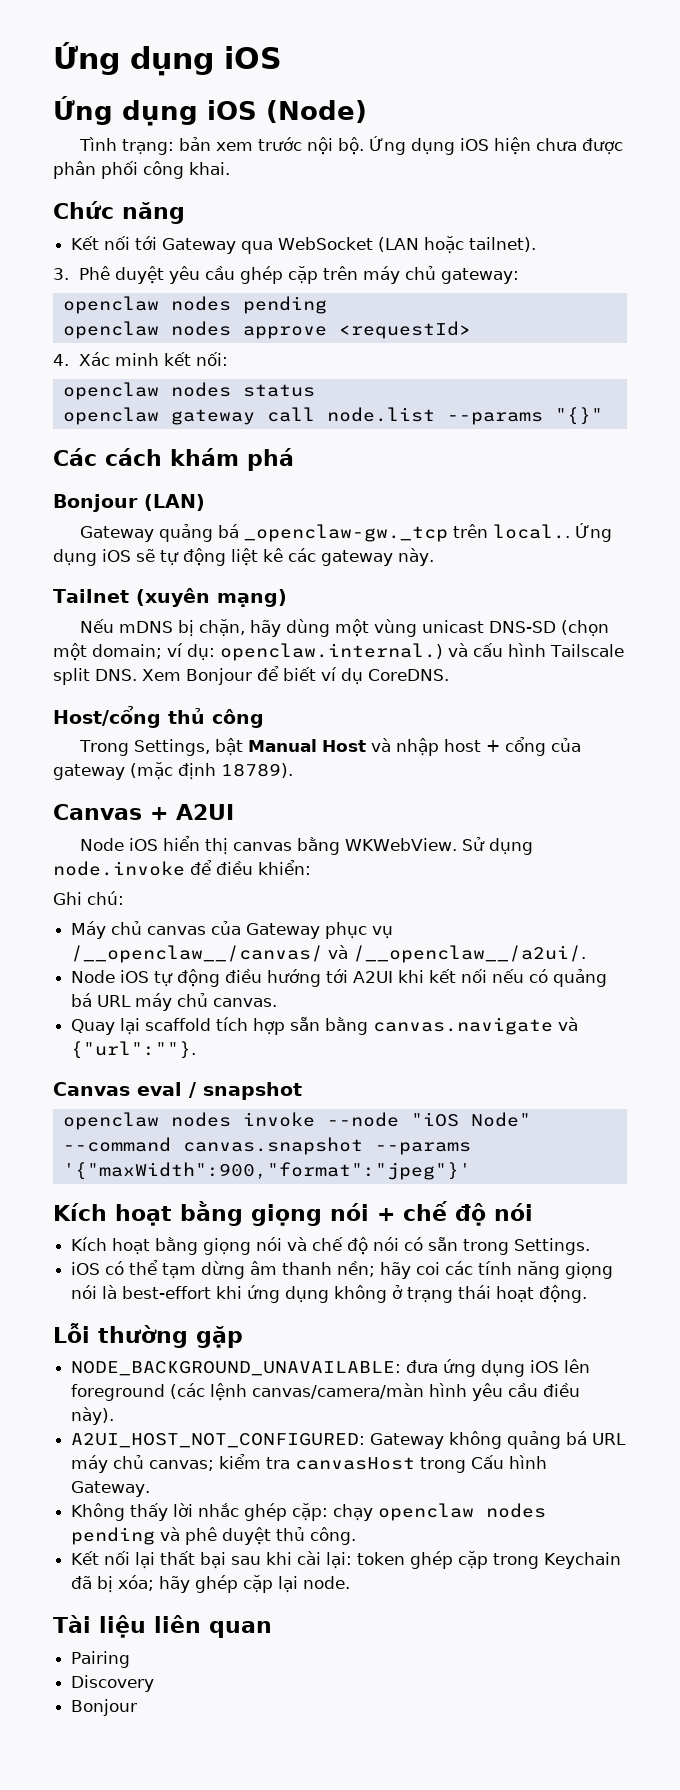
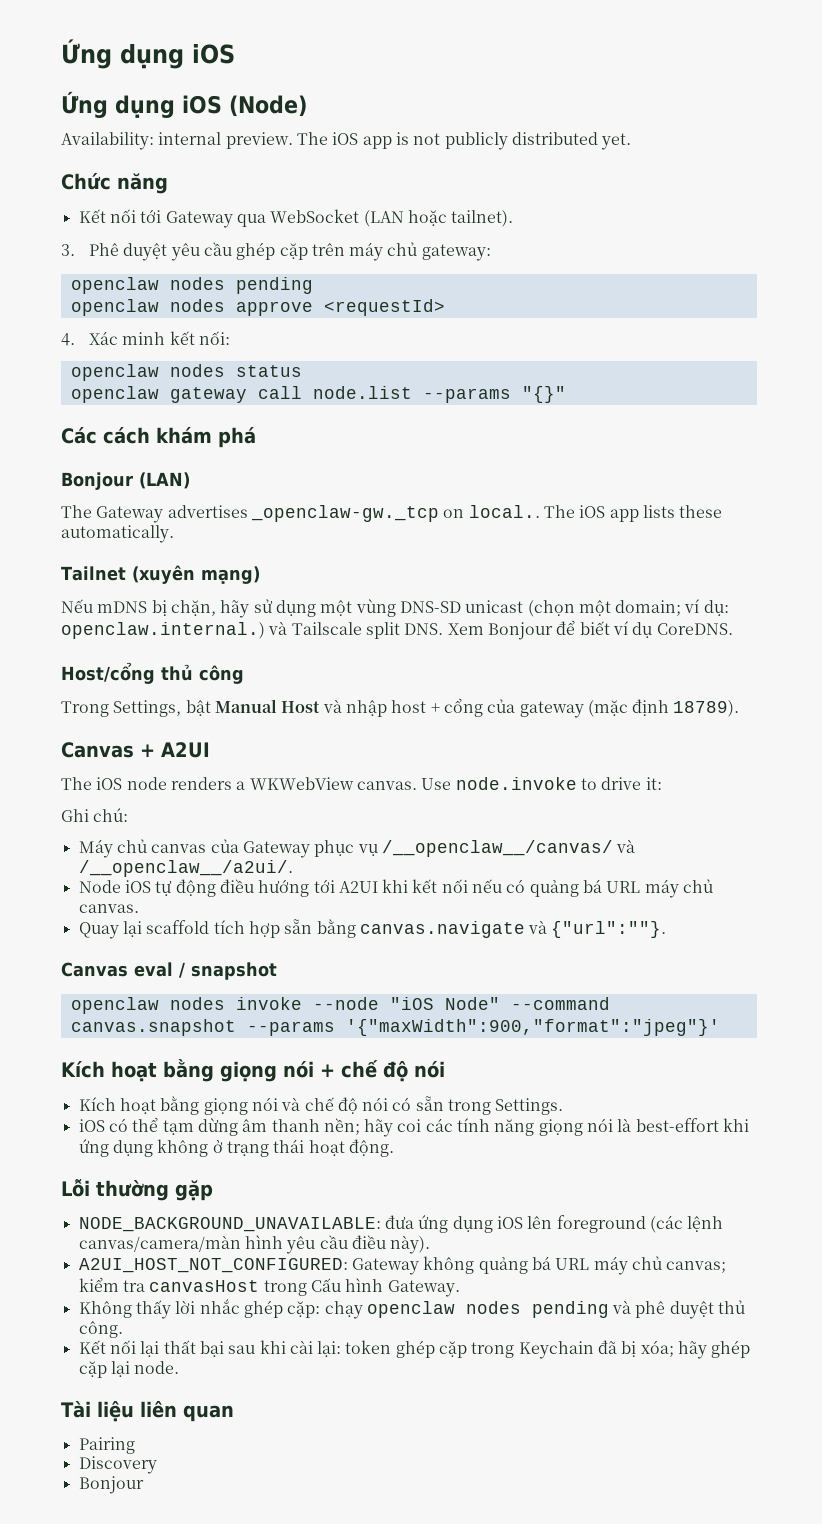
[79,136,624,155] [53,161,230,179] Tình trạng: bản xem trước nội bộ. Ứng dụng iOS hiện chưa được phân phối công khai. -> [61,132,632,150] Availability: internal preview. The iOS app is not publicly distributed yet.
[80,523,613,542] [53,548,434,566] Gateway quảng bá _openclaw-gw._tcp trên local.. Ứng dụng iOS sẽ tự động liệt kê các gateway này. -> [61,505,723,523] [61,525,174,543] The Gateway advertises _openclaw-gw._tcp on local.. The iOS app lists these automatically.
[286,619,557,637] dùng một vùng unicast DNS-SD -> [253,599,524,617] sử dụng một vùng DNS-SD unicast
[473,643,546,657] cấu hình -> (288, 628) none
[80,836,534,855] [53,860,311,876] Node iOS hiển thị canvas bằng WKWebView. Sử dụng node.invoke để điều khiển: -> [61,777,662,790] The iOS node renders a WKWebView canvas. Use node.invoke to drive it:

